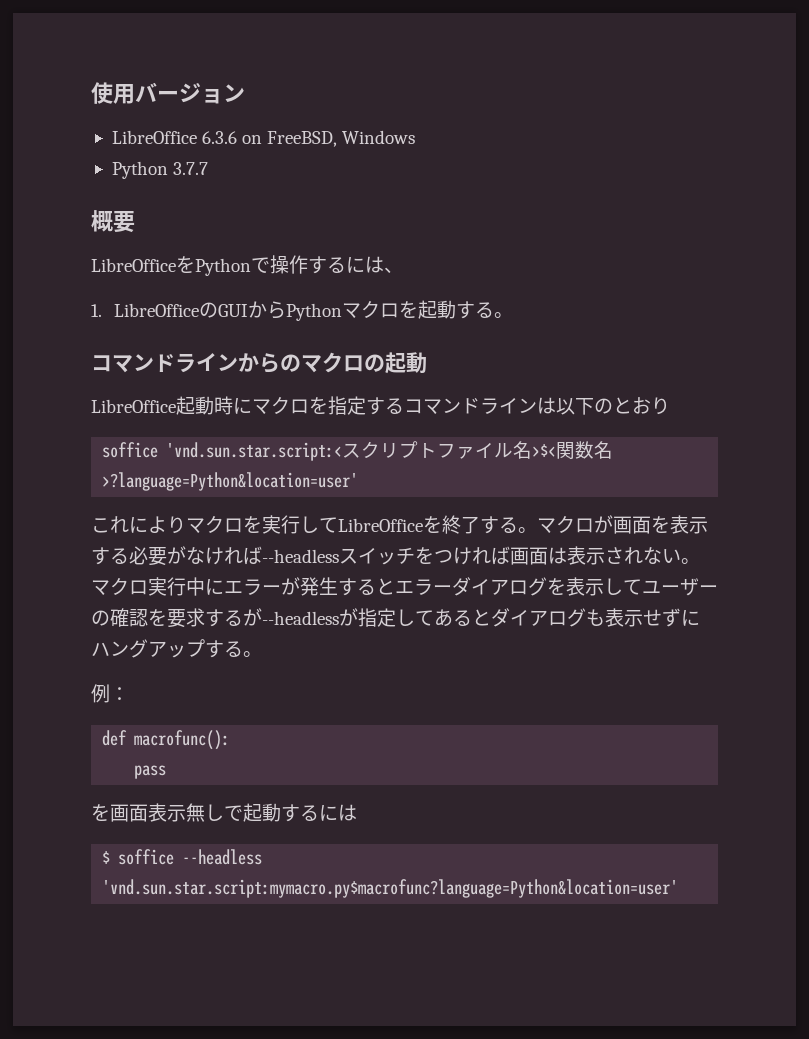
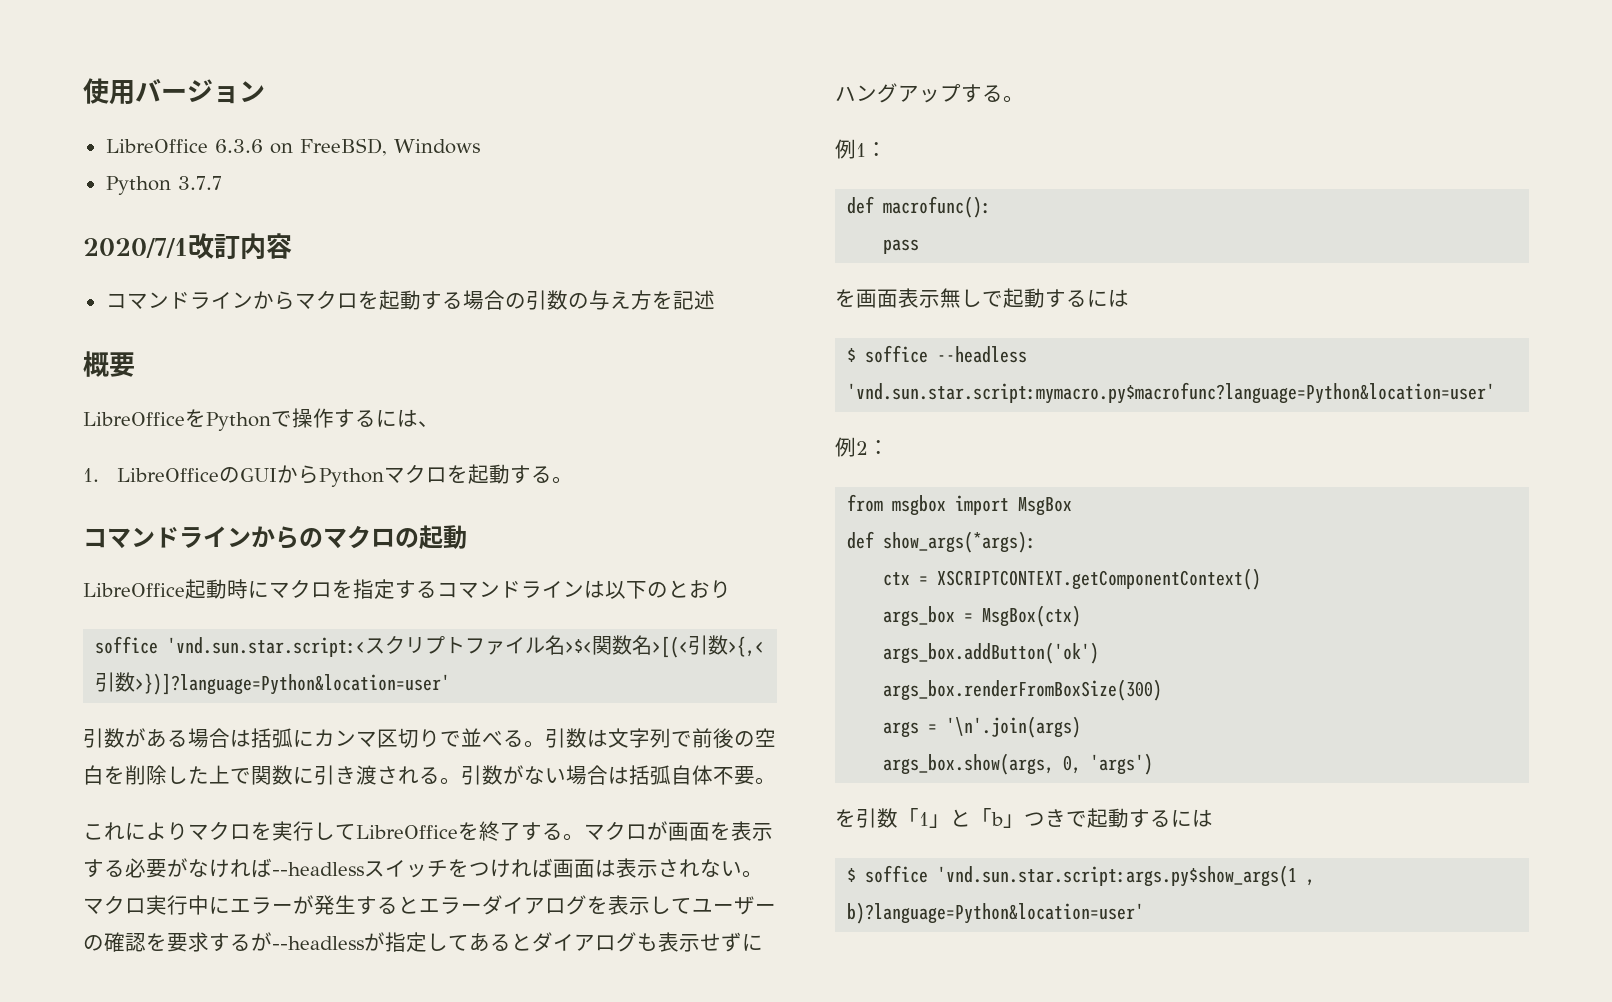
(209, 168) none -> [83,233,292,260] [105,290,715,310] // 2020/7/1改訂内容 // コマンドラインからマクロを起動する場合の引数の与え方を記述
[102,472,359,491] >?language=Python&location=user' -> [652,635,765,658] [95,672,451,695] [83,728,776,748] [83,765,776,785] >[(<引数>{,<引数>})]?language=Python&location=user' // 引数がある場合は括弧にカンマ区切りで並べる。引数は文字列で前後の空白を削除した上で関数に引き渡される。引数がない場合は括弧自体不要。
(110, 693) none -> [856,143,866,157] 1
(679, 888) none -> [835,437,889,457] [847,494,1073,516] [847,531,1037,553] [883,568,1262,590] [883,605,1082,627] [883,642,1100,664] [883,679,1163,701] [883,716,1082,738] [883,753,1154,775] [835,808,1213,828] [847,865,1316,887] [847,902,1145,924] // 例2： // from msgbox import MsgBox // def show_args(*args): // ctx = XSCRIPTCONTEXT.getComponentContext() // args_box = MsgBox(ctx) // args_box.addButton('ok') // args_box.renderFromBoxSize(300) // args = '\n'.join(args) // args_box.show(args, 0, 'args') // を引数「1」と「b」つきで起動するには // $ soffice 'vnd.sun.star.script:args.py$show_args(1 , b)?language=Python&location=user'

